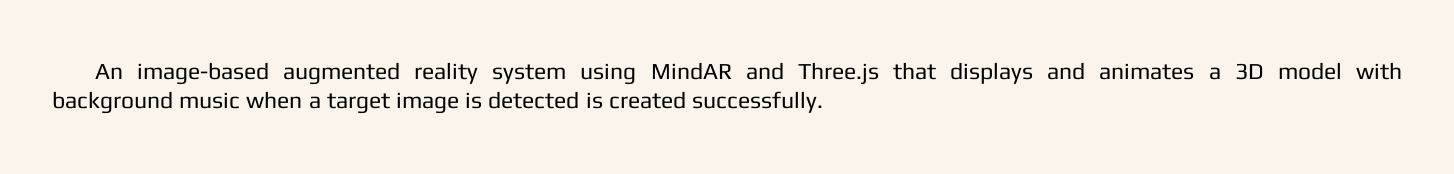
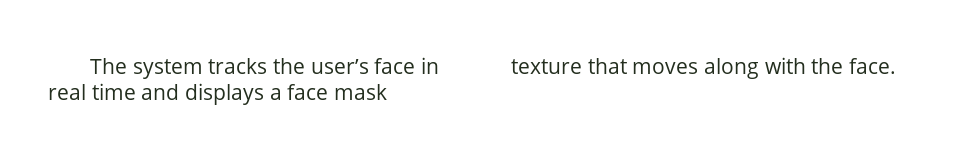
[94,62,1402,85] [52,91,824,114] An image-based augmented reality system using MindAR and Three.js that displays and animates a 3D model with background music when a target image is detected is created successfully. -> [89,57,439,79] [48,83,388,105] [511,57,897,79] The system tracks the user’s face in real time and displays a face mask texture that moves along with the face.

